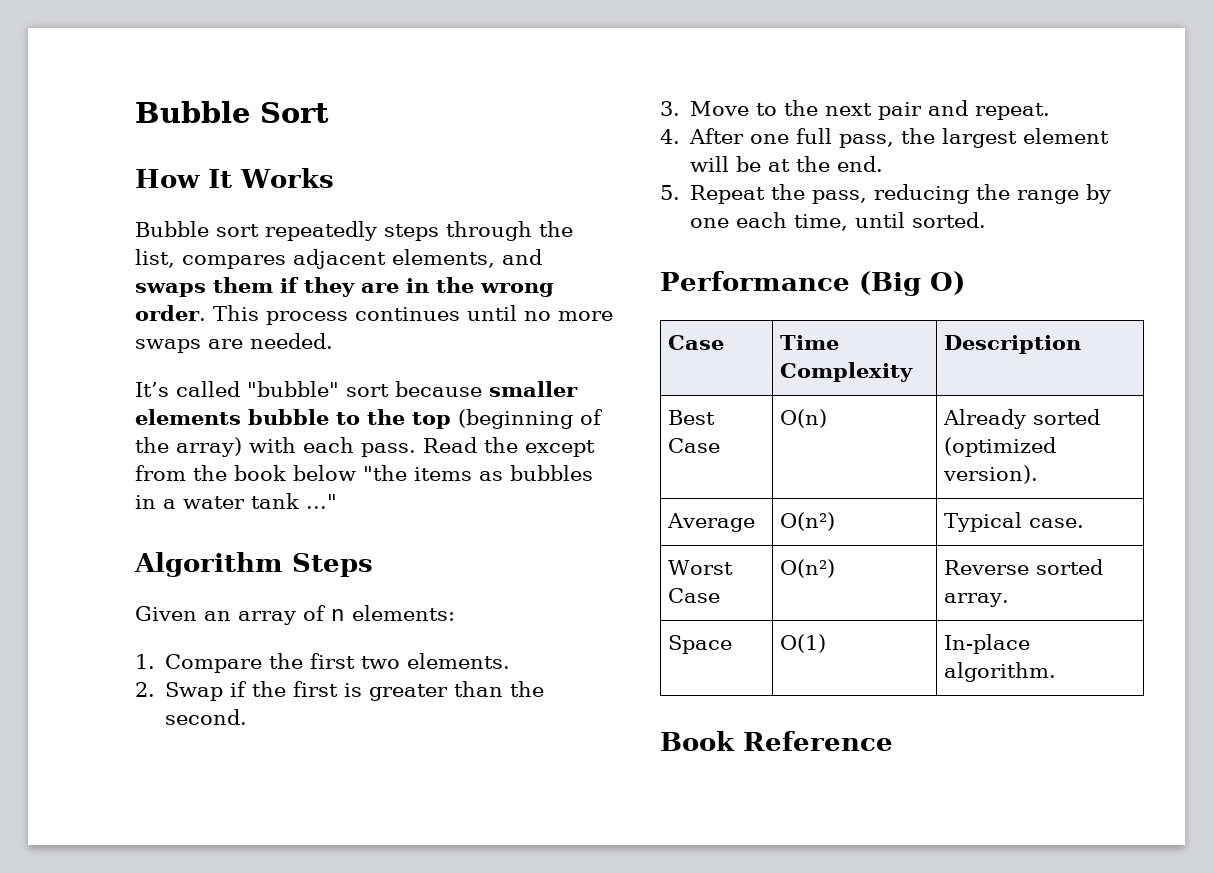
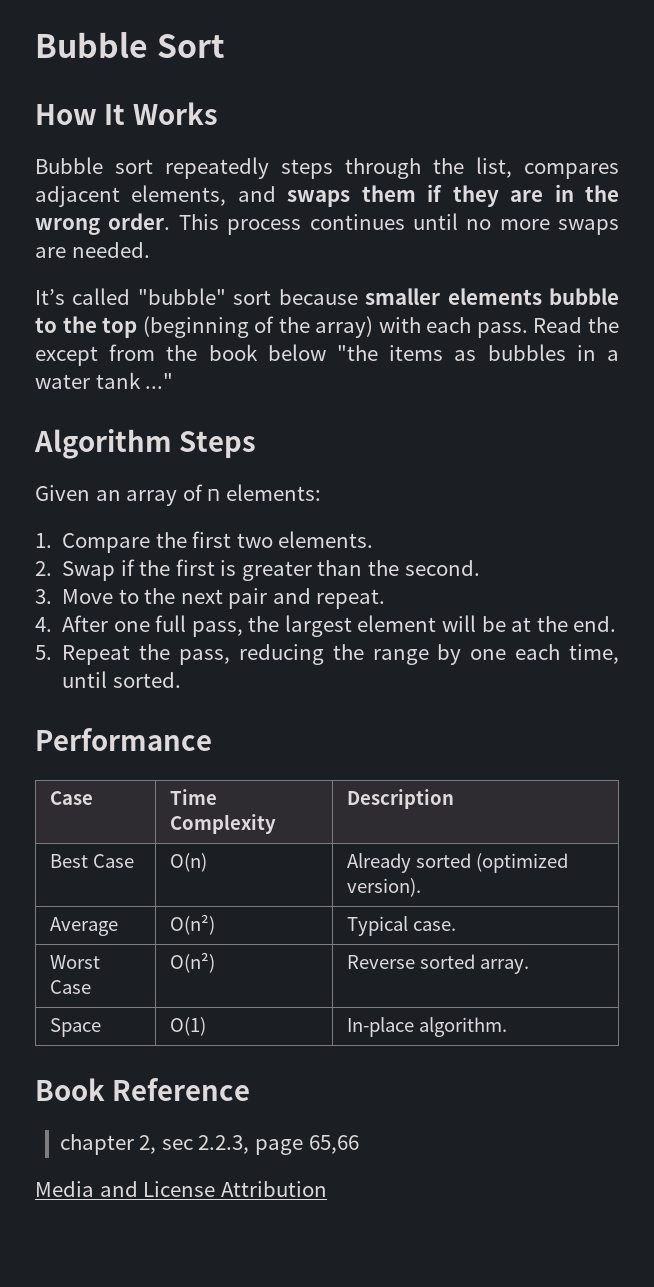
[858,271,965,296] (Big O) -> (212, 739) none
(893, 741) none -> [59,1134,359,1155] [35,1181,327,1197] // chapter 2, sec 2.2.3, page 65,66 // Media and License Attribution

